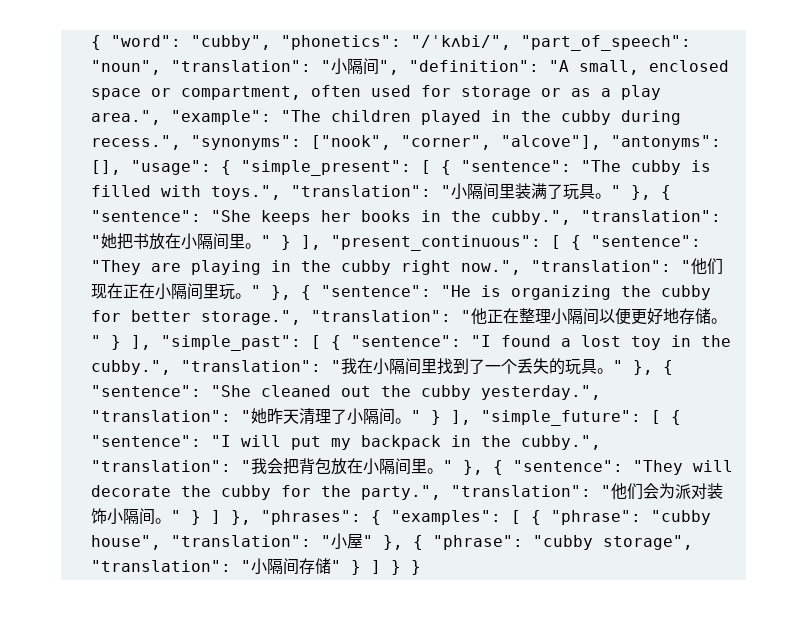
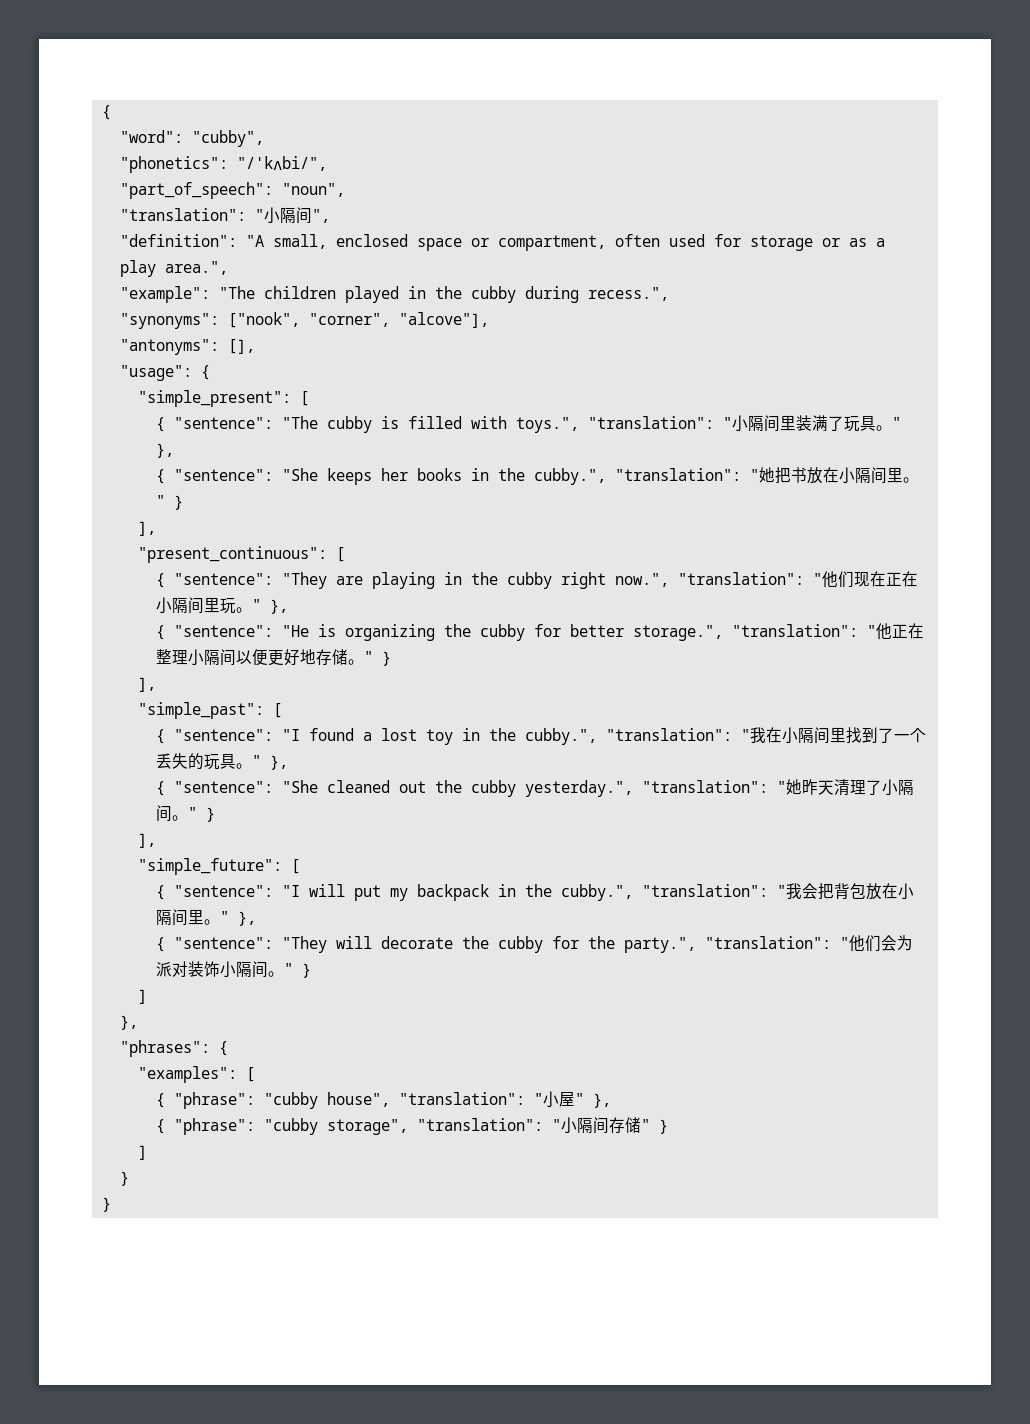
[91,35,102,50] { -> [102,105,112,120] { //
(272, 42) none -> (265, 138) //
(512, 42) none -> (328, 163) //
(162, 67) none -> (346, 190) //
(400, 67) none -> (331, 216) //
(162, 117) none -> (229, 268) //
(182, 142) none -> (670, 294) //
(602, 142) none -> (490, 320) //
(122, 167) none -> (256, 346) //
(232, 167) none -> (211, 372) //
(432, 167) none -> (310, 398) //
(652, 192) none -> (175, 450) //
[301,235,322,250] ], -> [138,521,157,536] // ], //
(562, 242) none -> (346, 554) //
(292, 292) none -> (289, 606) //
[131,335,152,350] ], -> [138,677,157,692] // ], //
(322, 342) none -> (283, 710) //
(654, 367) none -> (289, 762) //
[451,410,472,425] ], -> [138,833,157,848] // ], //
(662, 417) none -> (301, 866) //
(484, 467) none -> (257, 918) //
[211,510,252,525] ] }, -> [138,989,148,1004] [120,1015,139,1030] // ] // }, //
(382, 517) none -> (229, 1048) //
(522, 517) none -> (256, 1074) //
(404, 542) none -> (612, 1100) //
[371,560,402,575] ] } -> [138,1145,148,1160] [120,1171,130,1186] // ] // } //

